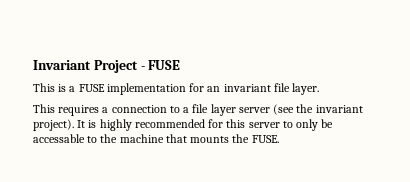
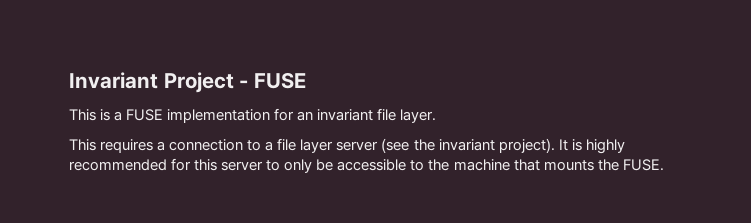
[33,134,85,143] accessable -> [337,159,407,171] accessible

